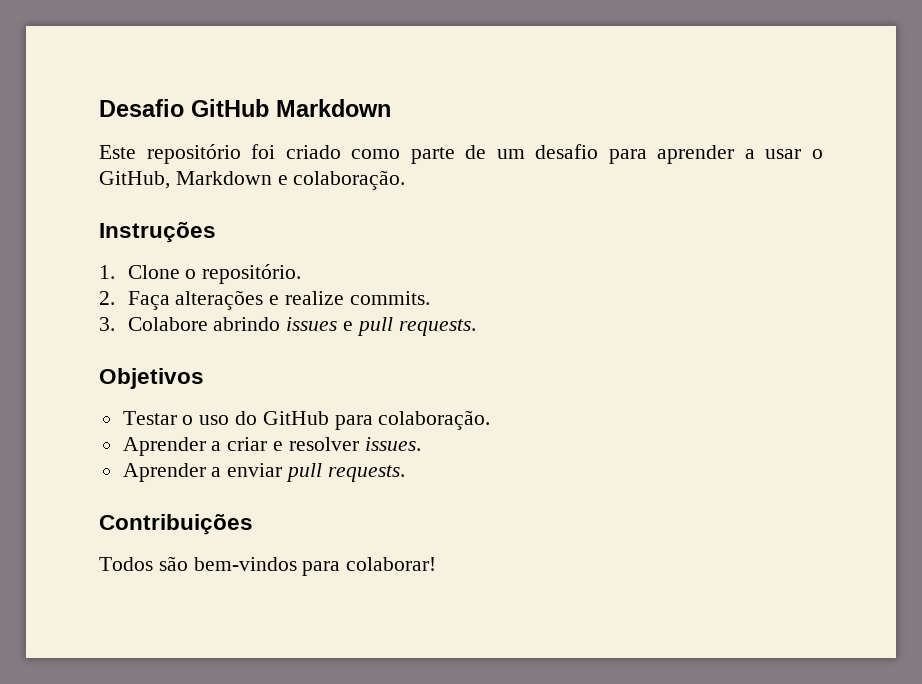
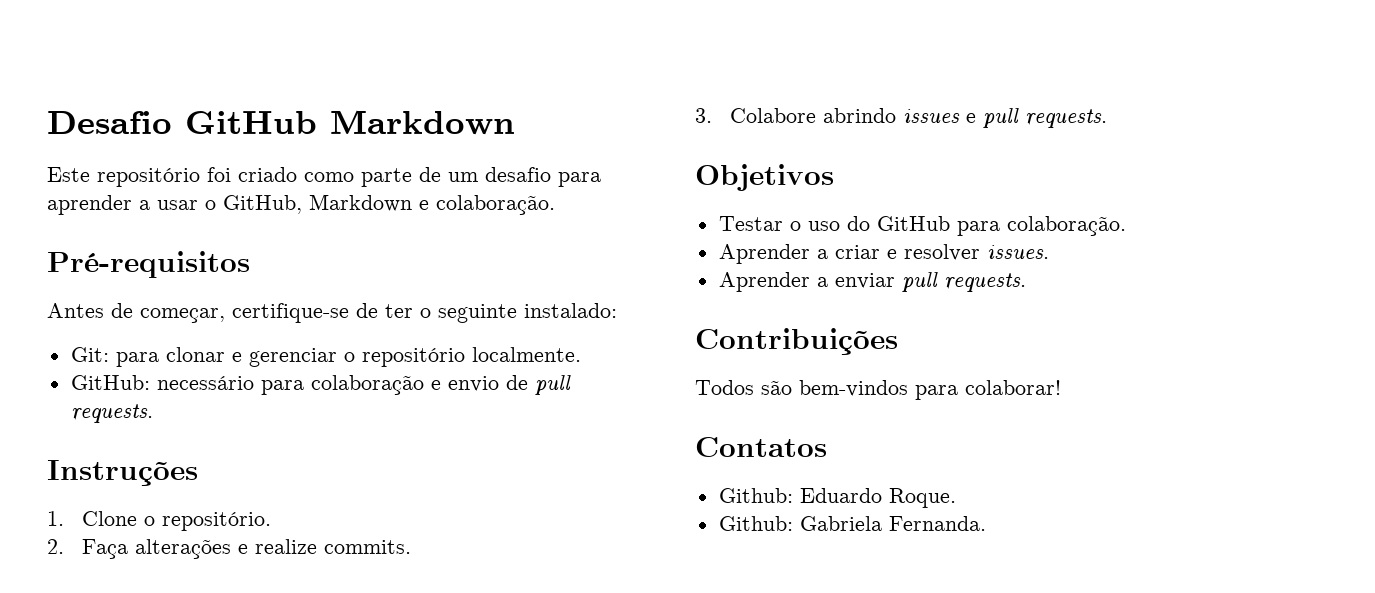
(406, 180) none -> [47,251,250,278] [47,303,617,323] [70,347,581,367] [70,375,571,395] [70,404,153,424] // Pré-requisitos // Antes de começar, certifique-se de ter o seguinte instalado: // Git: para clonar e gerenciar o repositório localmente. // GitHub: necessário para colaboração e envio de pull requests.
(437, 564) none -> [695,437,827,457] [718,488,956,508] [718,516,986,531] // Contatos // Github: Eduardo Roque. // Github: Gabriela Fernanda.

